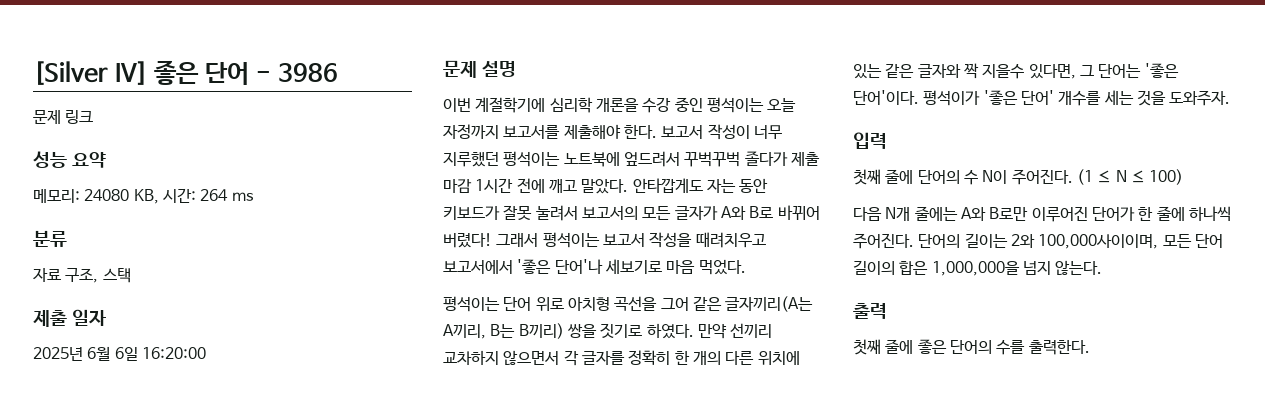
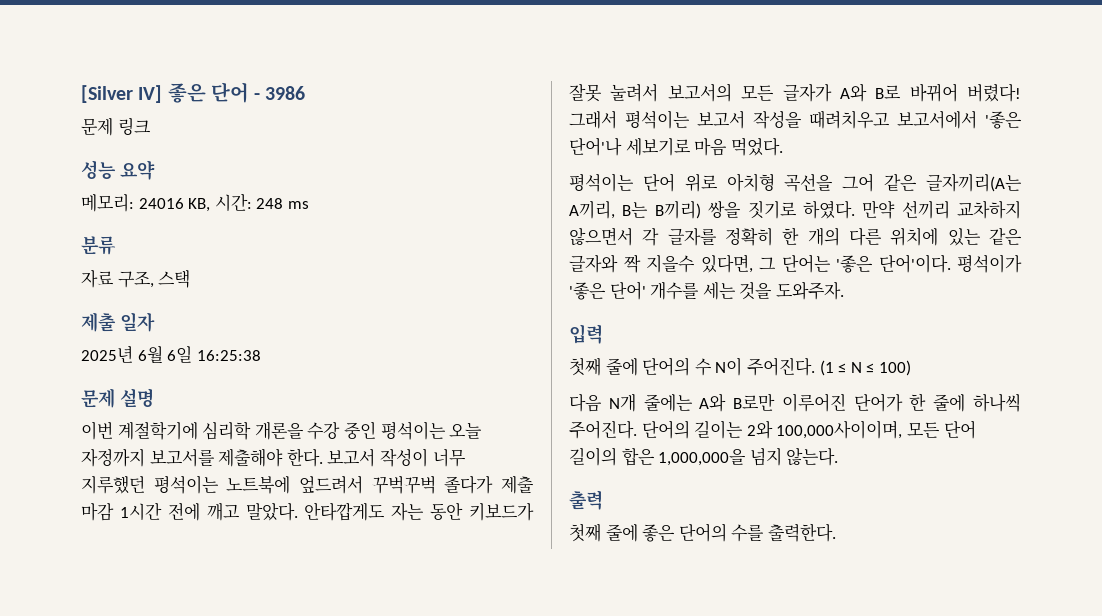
[84,189,130,201] 24080 -> [138,198,184,209] 24016
[200,189,229,201] 264 -> [256,198,284,209] 248
[141,347,206,359] 16:20:00 -> [196,350,261,361] 16:25:38

